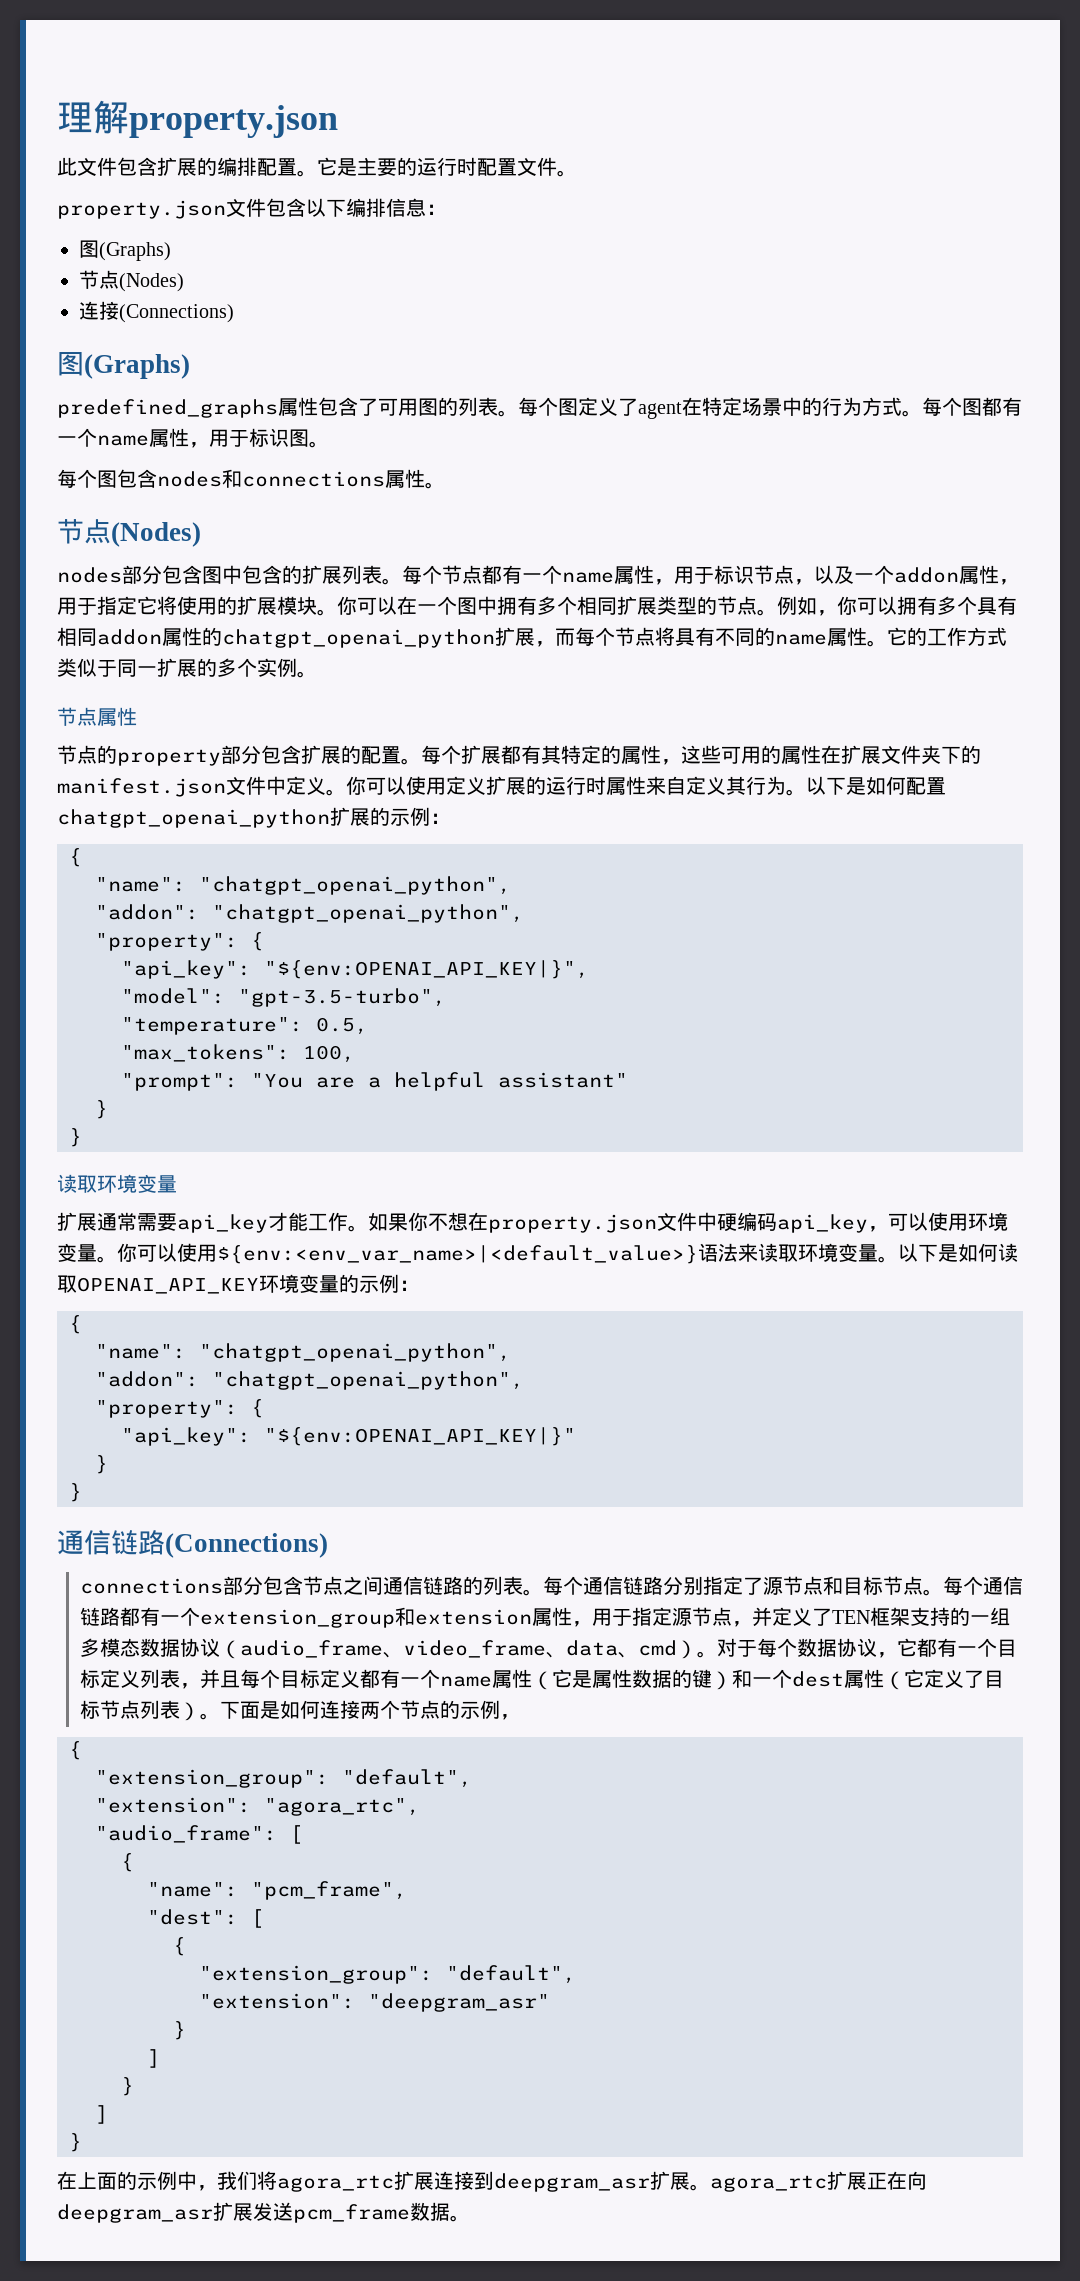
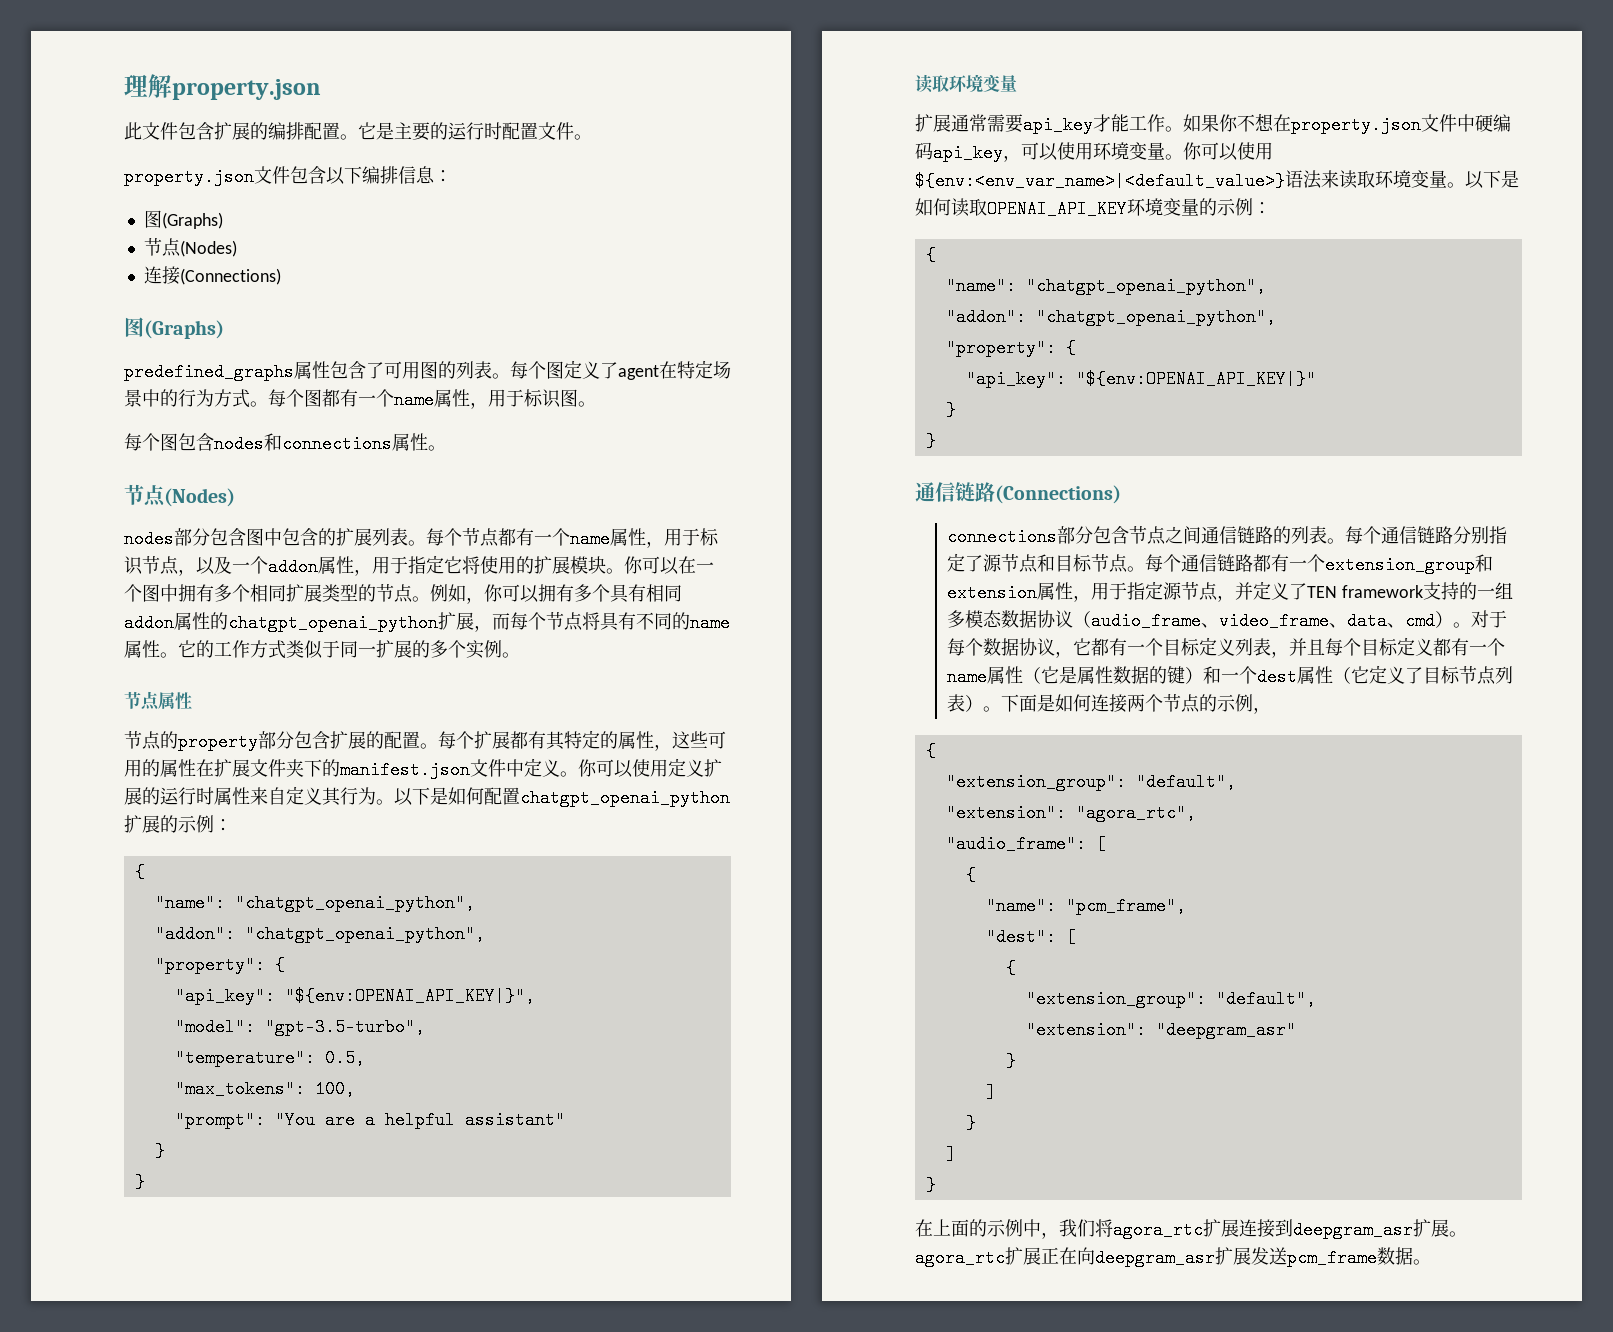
[869,1607,910,1626] 框架 -> [1342,585,1424,598] framework

